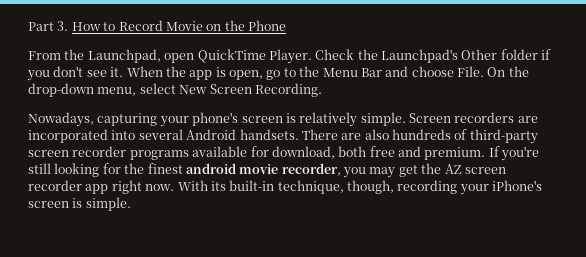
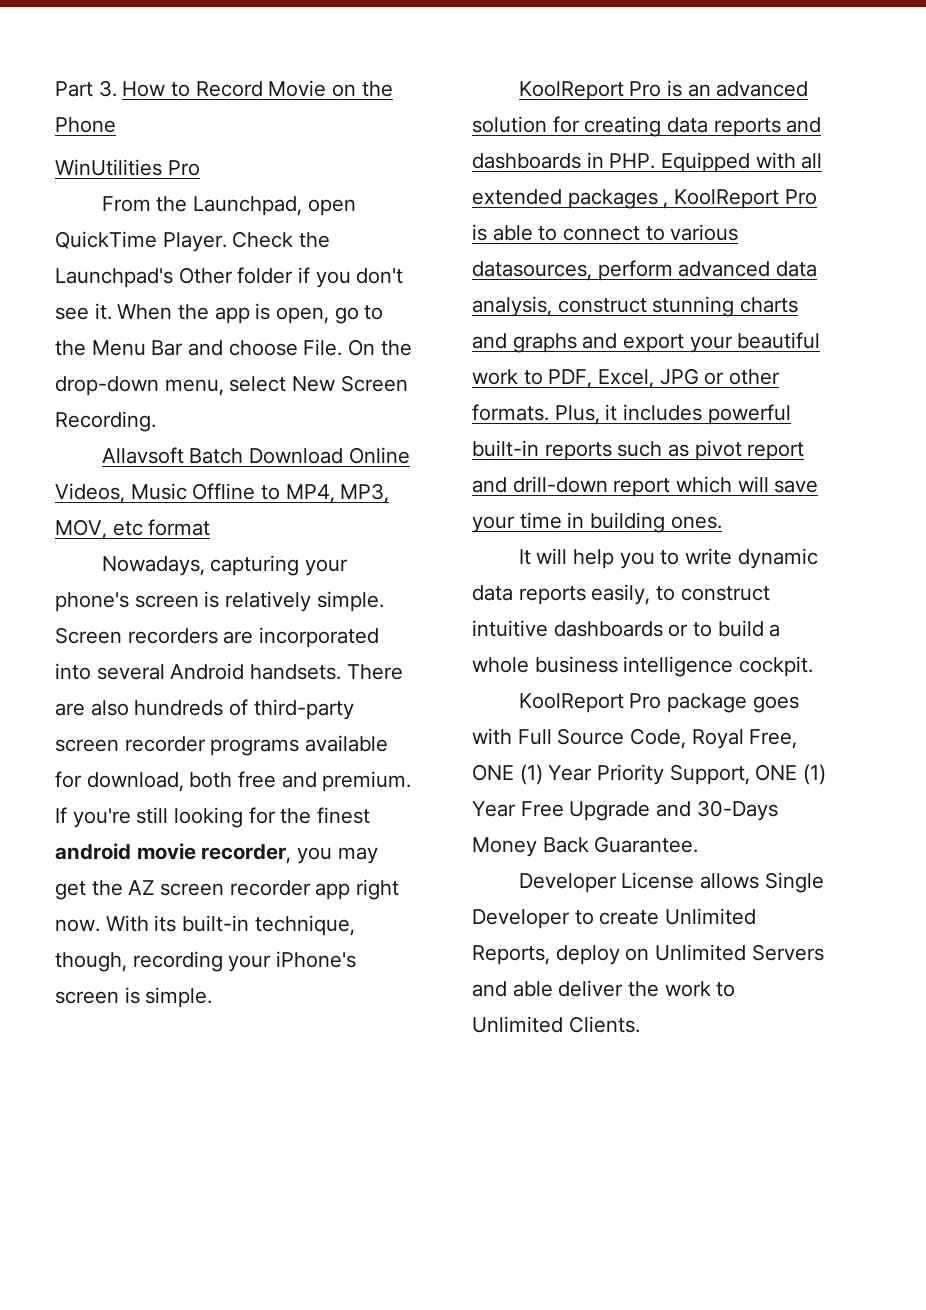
(286, 25) none -> [55,159,200,176] // WinUtilities Pro
(322, 90) none -> [101,447,410,464] [55,483,390,504] [55,519,211,540] // Allavsoft Batch Download Online Videos, Music Offline to MP4, MP3, MOV, etc format
(131, 204) none -> [518,80,809,101] [472,116,822,137] [472,152,823,173] [472,189,817,209] [472,224,739,241] [472,260,818,281] [472,296,799,317] [472,332,821,353] [472,368,781,389] [472,404,791,425] [472,440,805,461] [472,476,819,497] [472,512,722,533] [518,548,818,569] [472,584,770,605] [472,620,781,637] [472,656,814,677] [518,693,799,713] [472,728,798,749] [472,764,827,785] [472,800,778,821] [472,836,699,857] [518,872,824,893] [472,908,757,929] [472,944,824,965] [472,980,736,997] [472,1016,640,1033] // KoolReport Pro is an advanced solution for creating data reports and dashboards in PHP. Equipped with all extended packages , KoolReport Pro is able to connect to various datasources, perform advanced data analysis, construct stunning charts and graphs and export your beautiful work to PDF, Excel, JPG or other formats. Plus, it includes powerful built-in reports such as pivot report and drill-down report which will save your time in building ones. // It will help you to write dynamic data reports easily, to construct intuitive dashboards or to build a whole business intelligence cockpit. // KoolReport Pro package goes with Full Source Code, Royal Free, ONE (1) Year Priority Support, ONE (1) Year Free Upgrade and 30-Days Money Back Guarantee. // Developer License allows Single Developer to create Unlimited Reports, deploy on Unlimited Servers and able deliver the work to Unlimited Clients.

